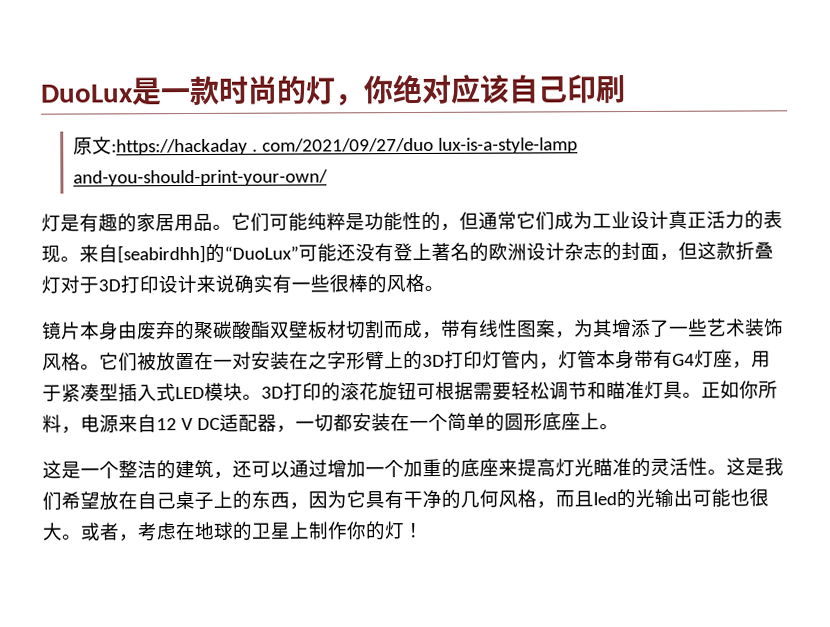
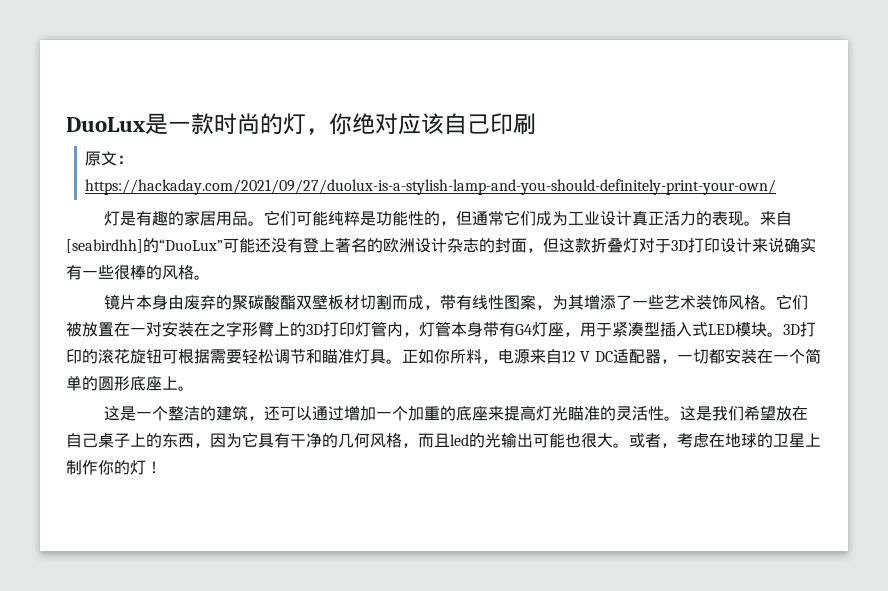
[110,137,578,156] [72,169,328,187] :https://hackaday . com/2021/09/27/duo lux-is-a-style-lamp and-you-should-print-your-own/ -> [117,155,134,164] [85,179,777,195] ：https://hackaday.com/2021/09/27/duolux-is-a-stylish-lamp-and-you-should-definitely-print-your-own/

